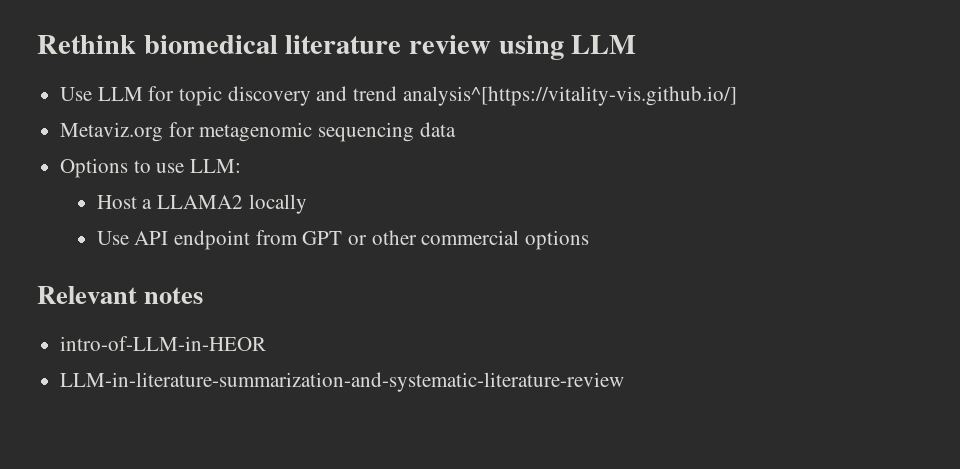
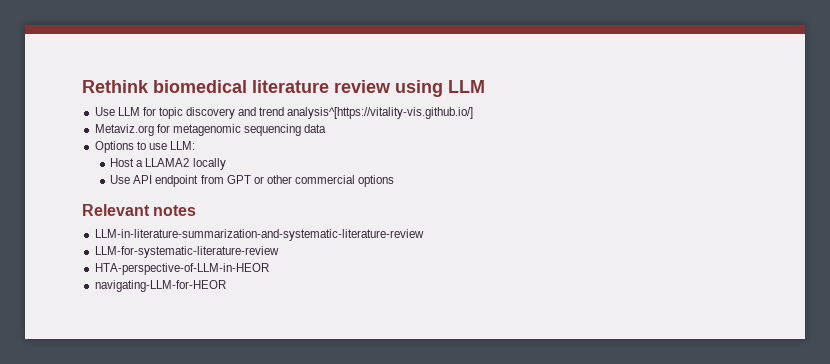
[60,336,267,351] [60,372,625,392] intro-of-LLM-in-HEOR // LLM-in-literature-summarization-and-systematic-literature-review -> [94,229,424,241] [94,246,279,258] [94,263,269,275] [94,280,226,292] LLM-in-literature-summarization-and-systematic-literature-review // LLM-for-systematic-literature-review // HTA-perspective-of-LLM-in-HEOR // navigating-LLM-for-HEOR

